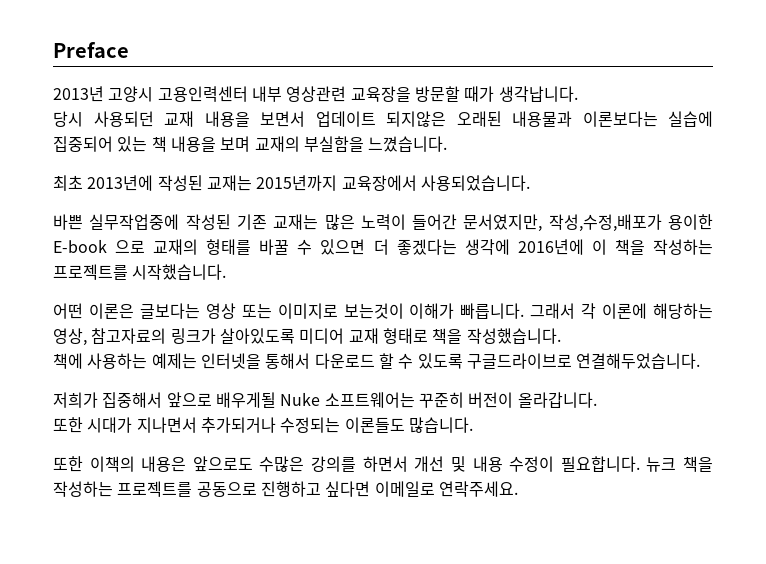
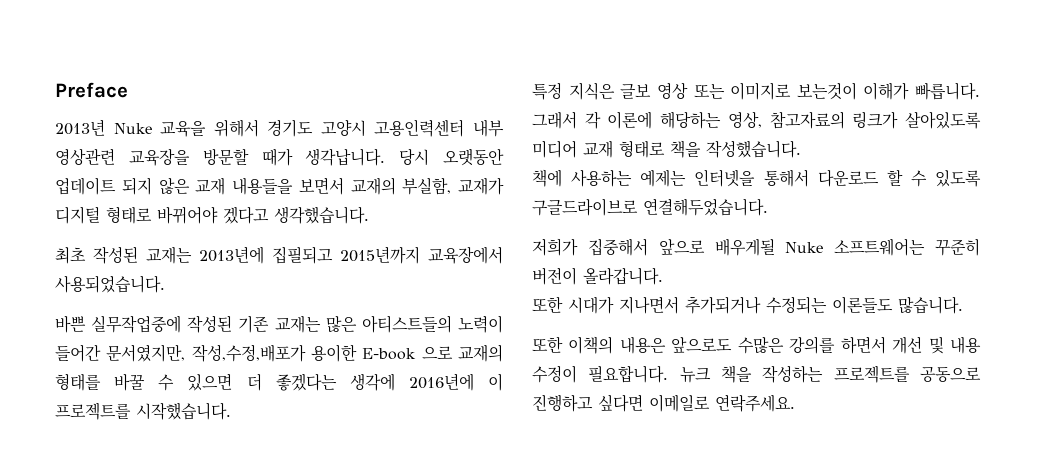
(104, 94) none -> [113,119,314,137] Nuke 교육을 위해서 경기도
[53,111,713,127] [53,136,448,152] // 당시 사용되던 교재 내용을 보면서 업데이트 되지않은 오래된 내용물과 이론보다는 실습에 집중되어 있는 책 내용을 보며 교재의 부실함을 느꼈습니다. -> [399,148,504,166] [55,177,504,195] [55,206,369,224] 당시 오랫동안 업데이트 되지 않은 교재 내용들을 보면서 교재의 부실함, 교재가 디지털 형태로 바뀌어야 겠다고 생각했습니다.
[87,175,154,191] 2013년에 -> (86, 255) none
(252, 183) none -> [199,246,333,264] 2013년에 집필되고
(355, 222) none -> [361,315,452,333] 아티스트들의
[614,239,714,255] 책을 작성하는 -> (503, 382) none
[53,303,200,319] 어떤 이론은 글보다는 -> [532,82,652,100] 특정 지식은 글보

